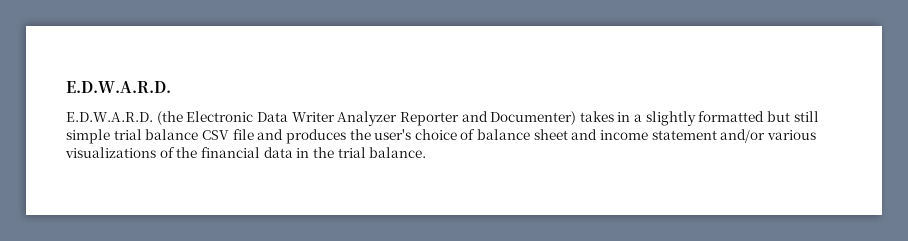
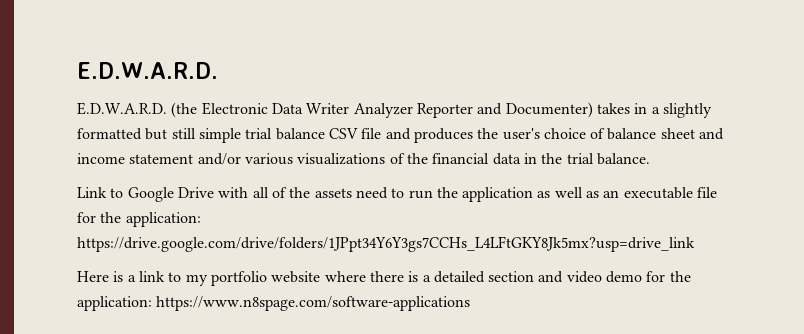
(427, 152) none -> [77,187,718,202] [77,212,201,227] [77,236,695,252] [77,271,691,286] [77,296,471,311] // Link to Google Drive with all of the assets need to run the application as well as an executable file for the application: https://drive.google.com/drive/folders/1JPpt34Y6Y3gs7CCHs_L4LFtGKY8Jk5mx?usp=drive_link // Here is a link to my portfolio website where there is a detailed section and video demo for the application: https://www.n8spage.com/software-applications

